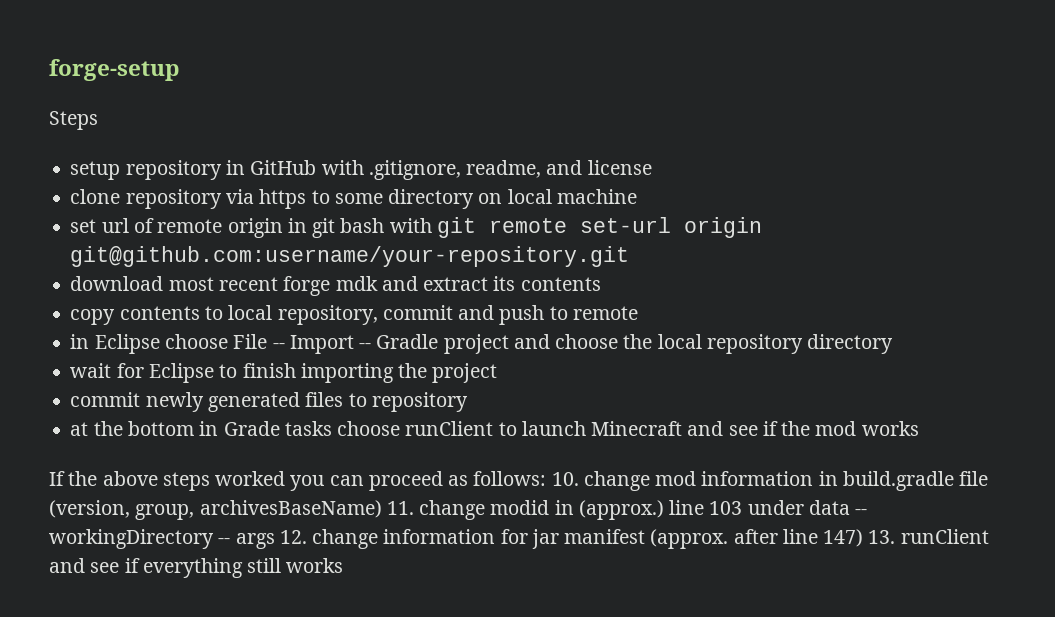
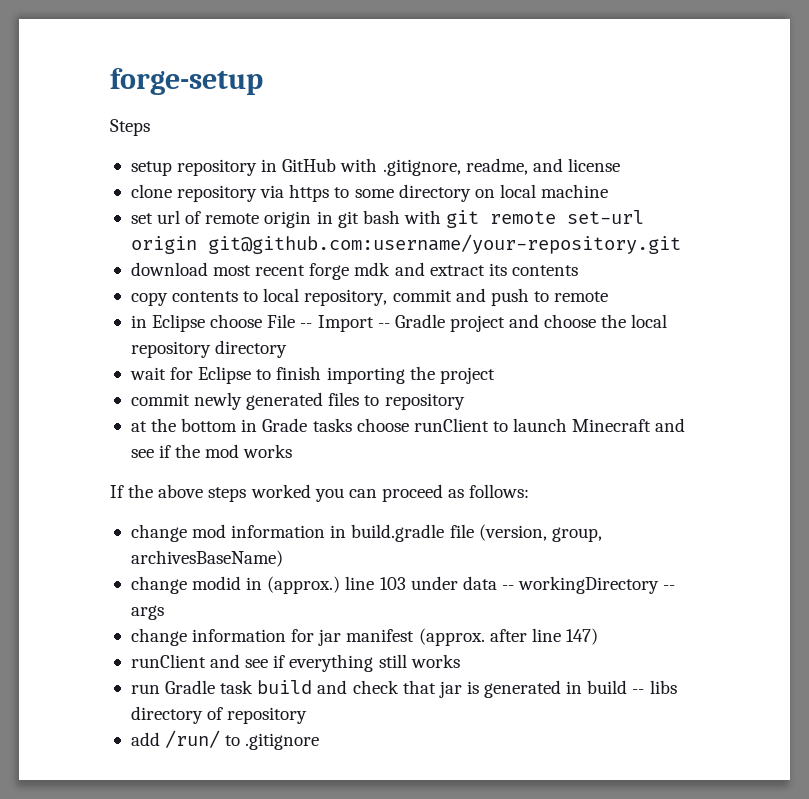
[551,472,579,486] 10. -> (530, 491) //
[386,501,414,515] 11. -> (283, 558) //
[279,530,307,544] 12. -> (164, 612) //
[868,530,896,544] 13. -> (598, 636) //
(344, 565) none -> [130,680,677,698] [130,706,308,724] [130,730,320,750] // run Gradle task build and check that jar is generated in build -- libs directory of repository // add /run/ to .gitignore

